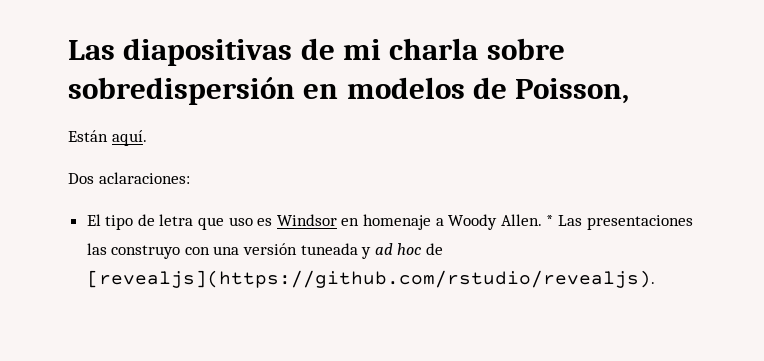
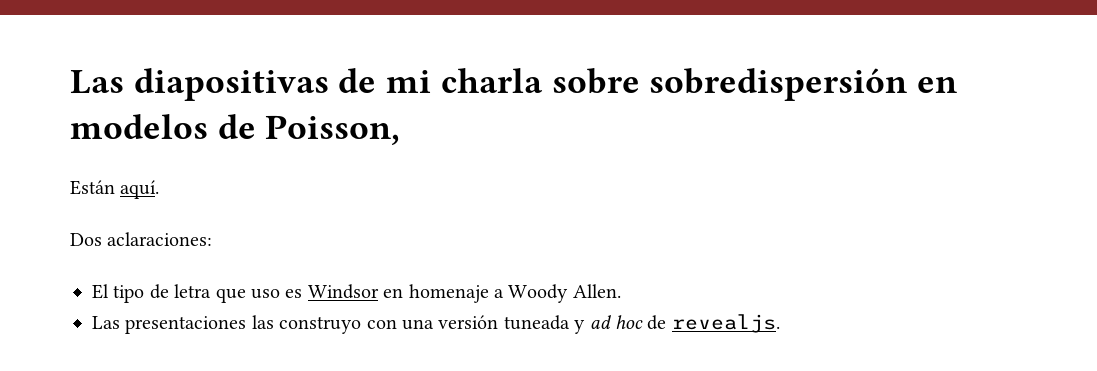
[546,215,554,226] * -> (621, 291) //
[86,270,655,288] [revealjs](https://github.com/rstudio/revealjs). -> [671,314,780,333] revealjs.

